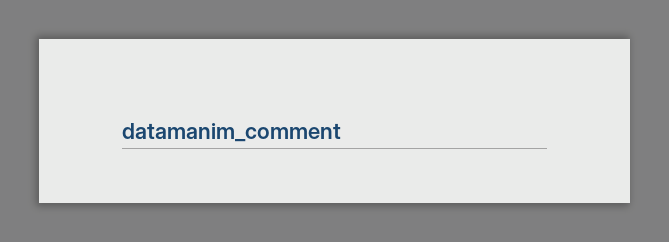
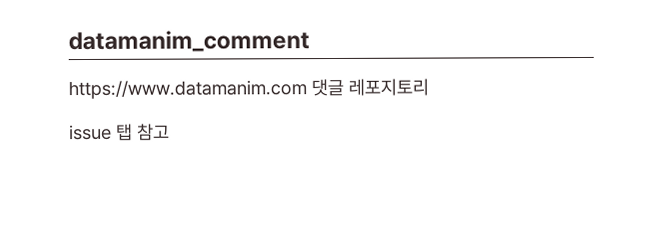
(341, 132) none -> [68,78,429,100] [69,123,170,141] // https://www.datamanim.com 댓글 레포지토리 // issue 탭 참고

